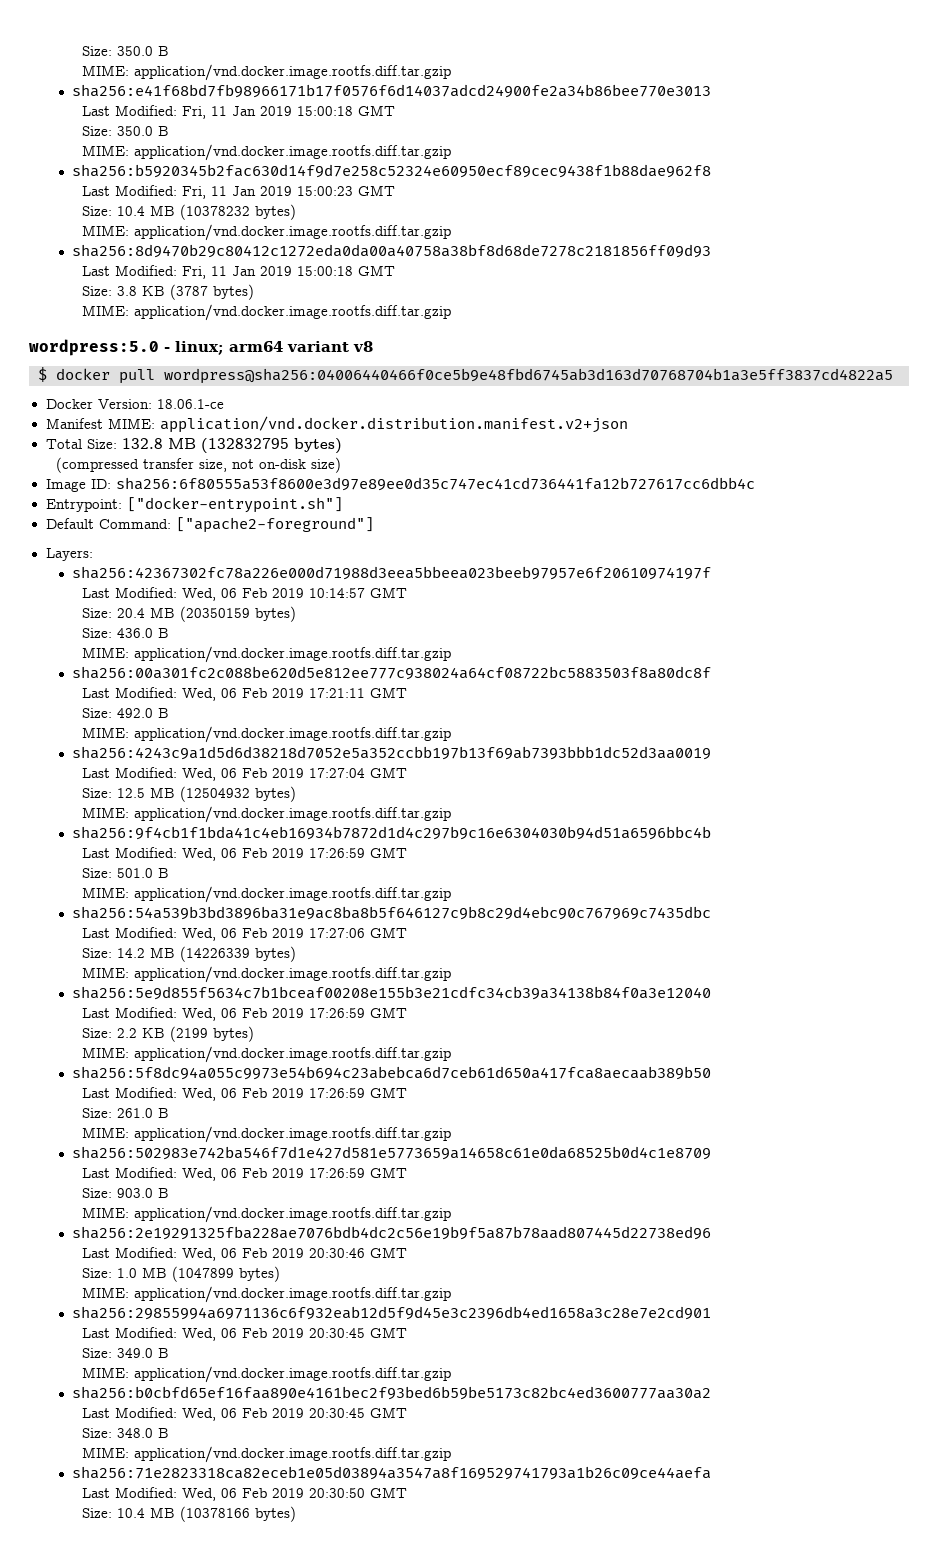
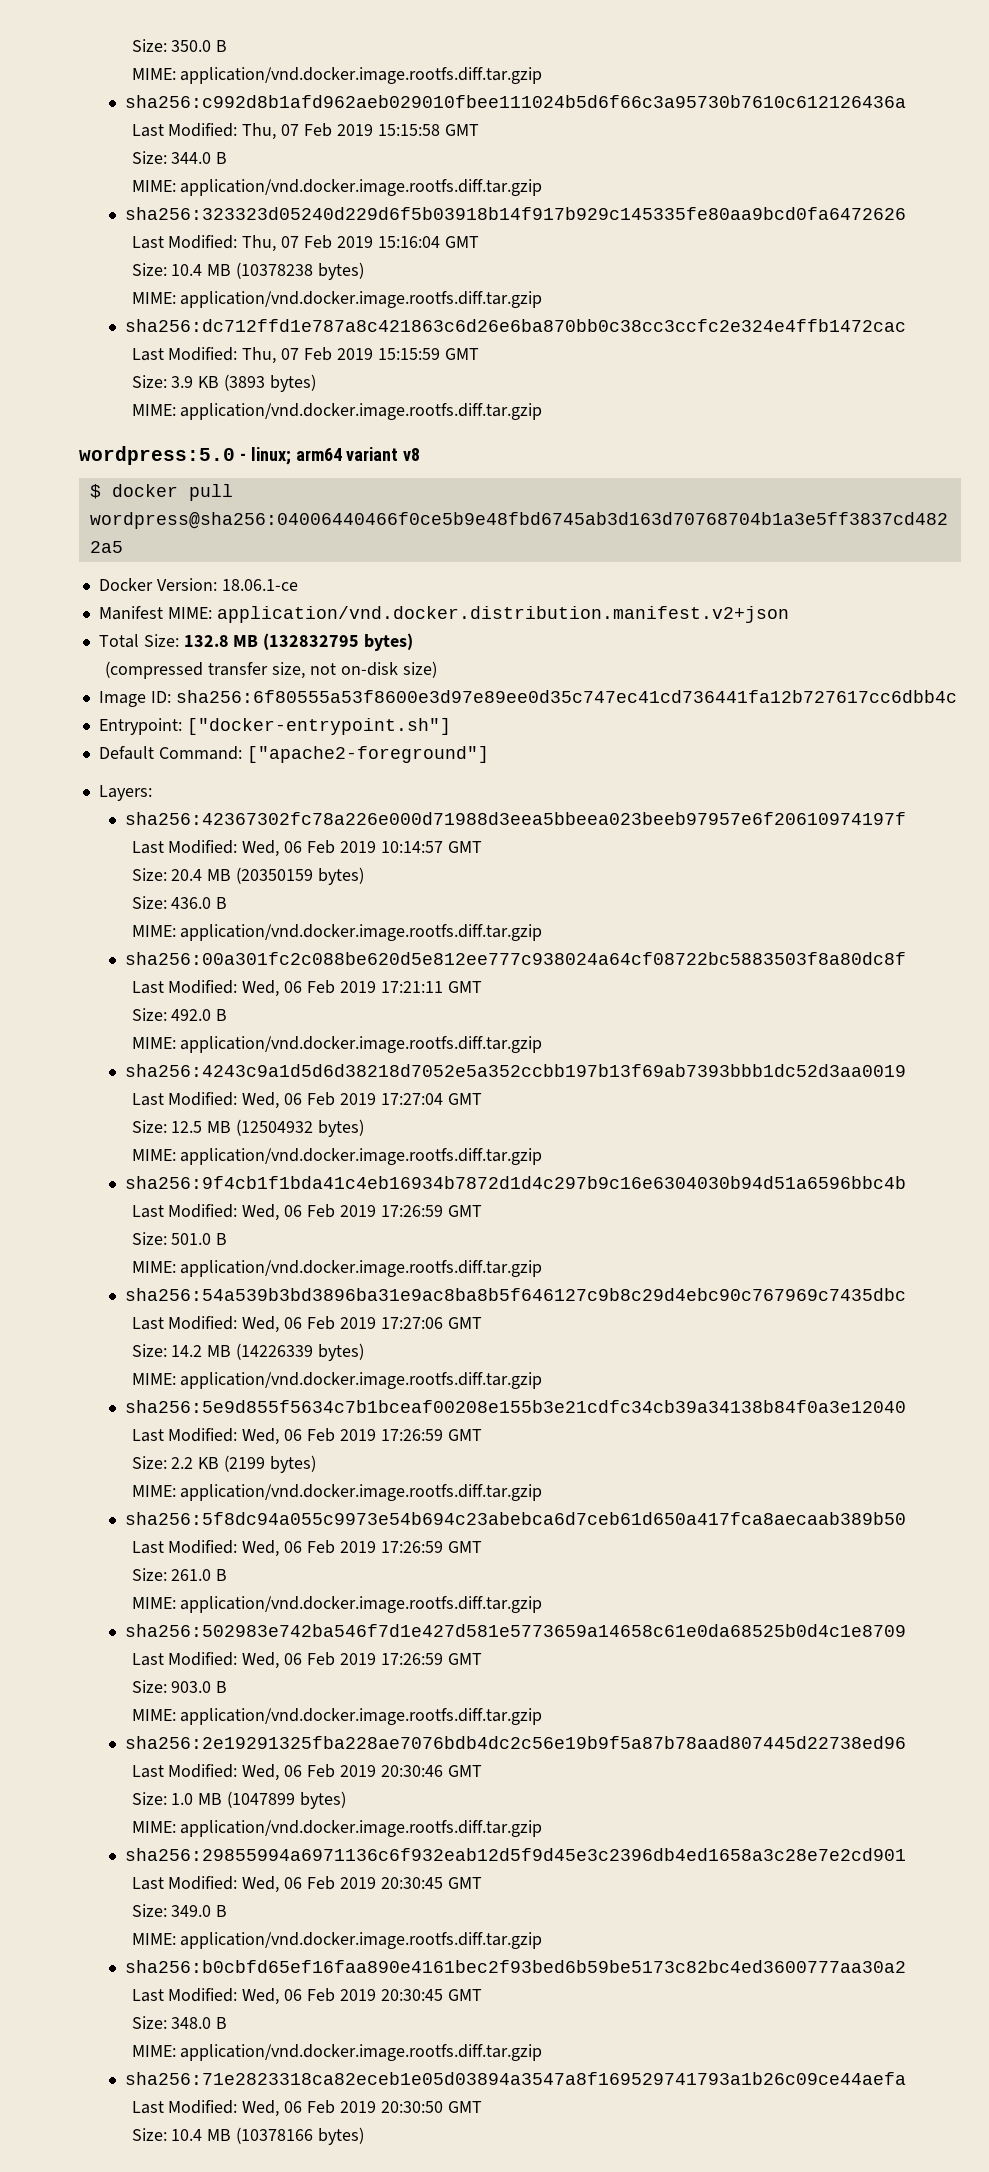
[82,46,170,56] [82,64,452,81] [72,84,712,98] [82,105,396,119] [82,126,170,136] [82,144,452,161] [72,164,712,178] [82,185,396,199] [82,204,297,220] [82,224,452,241] [72,244,712,258] [82,265,396,279] [82,284,209,300] Size: 350.0 B // MIME: application/vnd.docker.image.rootfs.diff.tar.gzip // sha256:e41f68bd7fb98966171b17f0576f6d14037adcd24900fe2a34b86bee770e3013 // Last Modified: Fri, 11 Jan 2019 15:00:18 GMT // Size: 350.0 B // MIME: application/vnd.docker.image.rootfs.diff.tar.gzip // sha256:b5920345b2fac630d14f9d7e258c52324e60950ecf89cec9438f1b88dae962f8 // Last Modified: Fri, 11 Jan 2019 15:00:23 GMT // Size: 10.4 MB (10378232 bytes) // MIME: application/vnd.docker.image.rootfs.diff.tar.gzip // sha256:8d9470b29c80412c1272eda0da00a40758a38bf8d68de7278c2181856ff09d93 // Last Modified: Fri, 11 Jan 2019 15:00:18 GMT // Size: 3.8 KB (3787 -> [131,39,228,52] [131,67,543,84] [125,95,907,108] [131,123,479,140] [131,151,228,164] [131,179,543,196] [125,207,907,220] [131,235,479,252] [131,262,365,280] [131,291,543,308] [125,319,907,332] [131,347,479,364] [131,374,266,391] Size: 350.0 B // MIME: application/vnd.docker.image.rootfs.diff.tar.gzip // sha256:c992d8b1afd962aeb029010fbee111024b5d6f66c3a95730b7610c612126436a // Last Modified: Thu, 07 Feb 2019 15:15:58 GMT // Size: 344.0 B // MIME: application/vnd.docker.image.rootfs.diff.tar.gzip // sha256:323323d05240d229d6f5b03918b14f917b929c145335fe80aa9bcd0fa6472626 // Last Modified: Thu, 07 Feb 2019 15:16:04 GMT // Size: 10.4 MB (10378238 bytes) // MIME: application/vnd.docker.image.rootfs.diff.tar.gzip // sha256:dc712ffd1e787a8c421863c6d26e6ba870bb0c38cc3ccfc2e324e4ffb1472cac // Last Modified: Thu, 07 Feb 2019 15:15:59 GMT // Size: 3.9 KB (3893

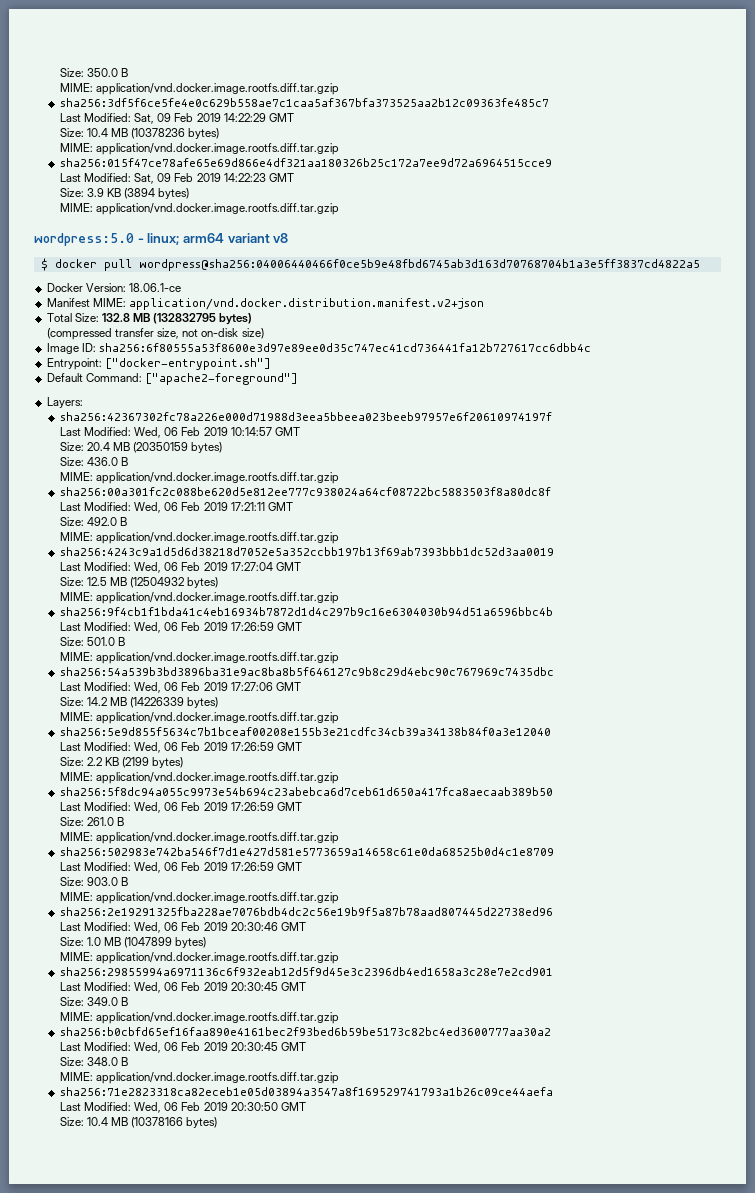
[125,95,907,108] [131,123,479,140] [131,151,228,164] [131,179,543,196] [125,207,907,220] [131,235,479,252] [131,262,365,280] [131,291,543,308] [125,319,907,332] [131,347,440,364] sha256:c992d8b1afd962aeb029010fbee111024b5d6f66c3a95730b7610c612126436a // Last Modified: Thu, 07 Feb 2019 15:15:58 GMT // Size: 344.0 B // MIME: application/vnd.docker.image.rootfs.diff.tar.gzip // sha256:323323d05240d229d6f5b03918b14f917b929c145335fe80aa9bcd0fa6472626 // Last Modified: Thu, 07 Feb 2019 15:16:04 GMT // Size: 10.4 MB (10378238 bytes) // MIME: application/vnd.docker.image.rootfs.diff.tar.gzip // sha256:dc712ffd1e787a8c421863c6d26e6ba870bb0c38cc3ccfc2e324e4ffb1472cac // Last Modified: Thu, 07 Feb 2019 15:15:59 -> [59,98,549,107] [60,113,294,124] [60,128,220,139] [60,143,340,155] [59,158,552,167] [60,173,266,184] sha256:3df5f6ce5fe4e0c629b558ae7c1caa5af367bfa373525aa2b12c09363fe485c7 // Last Modified: Sat, 09 Feb 2019 14:22:29 GMT // Size: 10.4 MB (10378236 bytes) // MIME: application/vnd.docker.image.rootfs.diff.tar.gzip // sha256:015f47ce78afe65e69d866e4df321aa180326b25c172a7ee9d72a6964515cce9 // Last Modified: Sat, 09 Feb 2019 14:22:23
[224,374,266,391] (3893 -> [124,188,156,199] (3894

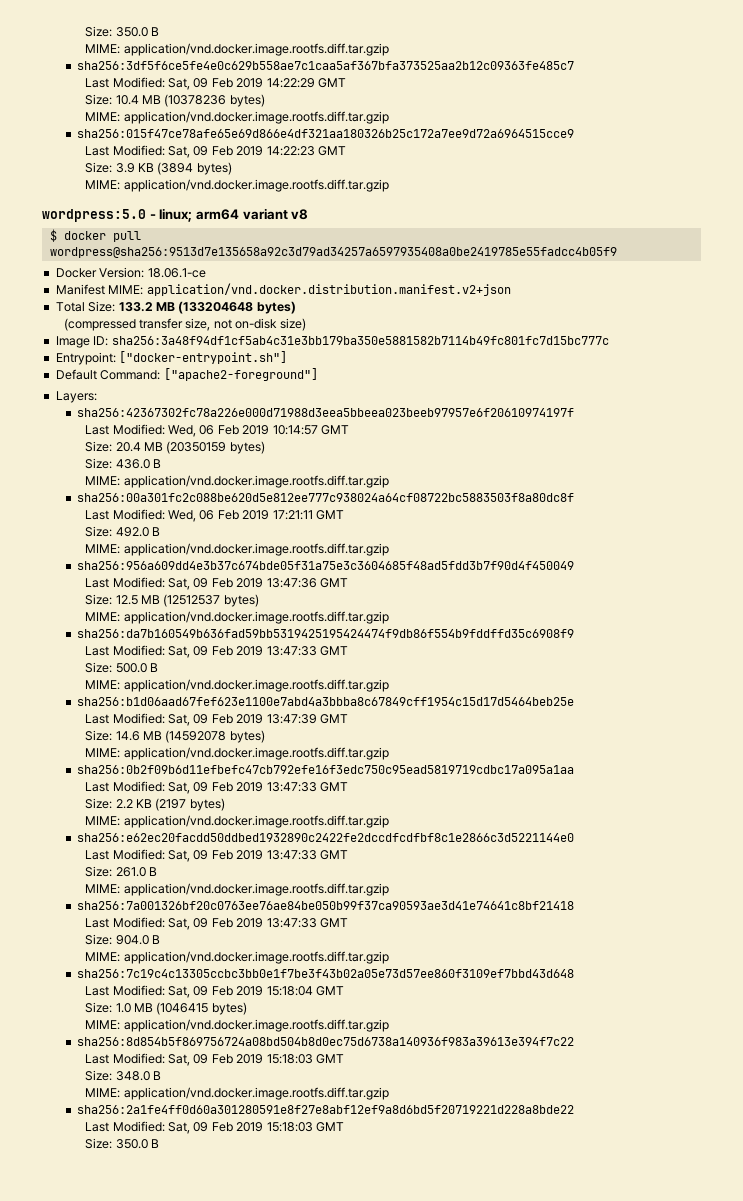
[138,259,700,271] wordpress@sha256:04006440466f0ce5b9e48fbd6745ab3d163d70768704b1a3e5ff3837cd4822a5 -> [49,247,617,258] wordpress@sha256:9513d7e135658a92c3d79ad34257a6597935408a0be2419785e55fadcc4b05f9
[101,313,217,324] 132.8 MB (132832795 -> [118,301,254,314] 133.2 MB (133204648
[98,343,591,352] sha256:6f80555a53f8600e3d97e89ee0d35c747ec41cd736441fa12b727617cc6dbb4c -> [111,336,609,345] sha256:3a48f94df1cf5ab4c31e3bb179ba350e5881582b7114b49fc801fc7d15bc777c
[59,547,554,556] [60,562,273,573] sha256:4243c9a1d5d6d38218d7052e5a352ccbb197b13f69ab7393bbb1dc52d3aa0019 // Last Modified: Wed, 06 Feb 2019 17:27:04 -> [77,561,575,570] [85,577,317,590] sha256:956a609dd4e3b37c674bde05f31a75e3c3604685f48ad5fdd3b7f90d4f450049 // Last Modified: Sat, 09 Feb 2019 13:47:36
[130,577,219,588] [60,592,340,604] [59,607,553,616] [60,622,302,633] [60,637,126,646] [60,652,340,664] [59,667,554,676] [60,682,301,693] [60,697,219,708] [60,712,340,724] [59,727,551,736] [60,742,274,753] (12504932 bytes) // MIME: application/vnd.docker.image.rootfs.diff.tar.gzip // sha256:9f4cb1f1bda41c4eb16934b7872d1d4c297b9c16e6304030b94d51a6596bbc4b // Last Modified: Wed, 06 Feb 2019 17:26:59 GMT // Size: 501.0 B // MIME: application/vnd.docker.image.rootfs.diff.tar.gzip // sha256:54a539b3bd3896ba31e9ac8ba8b5f646127c9b8c29d4ebc90c767969c7435dbc // Last Modified: Wed, 06 Feb 2019 17:27:06 GMT // Size: 14.2 MB (14226339 bytes) // MIME: application/vnd.docker.image.rootfs.diff.tar.gzip // sha256:5e9d855f5634c7b1bceaf00208e155b3e21cdfc34cb39a34138b84f0a3e12040 // Last Modified: Wed, 06 Feb 2019 17:26:59 -> [163,594,259,607] [85,611,389,624] [77,629,575,638] [85,645,348,658] [85,662,159,673] [85,679,389,692] [77,697,575,706] [85,713,348,726] [85,730,265,743] [85,747,389,760] [77,765,575,774] [85,781,317,794] (12512537 bytes) // MIME: application/vnd.docker.image.rootfs.diff.tar.gzip // sha256:da7b160549b636fad59bb5319425195424474f9db86f554b9fddffd35c6908f9 // Last Modified: Sat, 09 Feb 2019 13:47:33 GMT // Size: 500.0 B // MIME: application/vnd.docker.image.rootfs.diff.tar.gzip // sha256:b1d06aad67fef623e1100e7abd4a3bbba8c67849cff1954c15d17d5464beb25e // Last Modified: Sat, 09 Feb 2019 13:47:39 GMT // Size: 14.6 MB (14592078 bytes) // MIME: application/vnd.docker.image.rootfs.diff.tar.gzip // sha256:0b2f09b6d11efbefc47cb792efe16f3edc750c95ead5819719cdbc17a095a1aa // Last Modified: Sat, 09 Feb 2019 13:47:33
[122,757,184,768] [60,772,340,784] [59,787,553,796] [60,802,274,813] (2199 bytes) // MIME: application/vnd.docker.image.rootfs.diff.tar.gzip // sha256:5f8dc94a055c9973e54b694c23abebca6d7ceb61d650a417fca8aecaab389b50 // Last Modified: Wed, 06 Feb 2019 17:26:59 -> [155,798,225,811] [85,815,389,828] [77,833,575,842] [85,849,317,862] (2197 bytes) // MIME: application/vnd.docker.image.rootfs.diff.tar.gzip // sha256:e62ec20facdd50ddbed1932890c2422fe2dccdfcdfbf8c1e2866c3d5221144e0 // Last Modified: Sat, 09 Feb 2019 13:47:33
[59,847,554,856] [60,862,302,873] [60,877,129,886] [60,892,340,904] [59,907,553,916] [60,922,278,933] sha256:502983e742ba546f7d1e427d581e5773659a14658c61e0da68525b0d4c1e8709 // Last Modified: Wed, 06 Feb 2019 17:26:59 GMT // Size: 903.0 B // MIME: application/vnd.docker.image.rootfs.diff.tar.gzip // sha256:2e19291325fba228ae7076bdb4dc2c56e19b9f5a87b78aad807445d22738ed96 // Last Modified: Wed, 06 Feb 2019 20:30:46 -> [77,901,575,910] [85,917,348,930] [85,934,161,945] [85,951,389,964] [77,969,575,978] [85,985,313,998] sha256:7a001326bf20c0763ee76ae84be050b99f37ca90593ae3d41e74641c8bf21418 // Last Modified: Sat, 09 Feb 2019 13:47:33 GMT // Size: 904.0 B // MIME: application/vnd.docker.image.rootfs.diff.tar.gzip // sha256:7c19c4c13305ccbc3bb0e1f7be3f43b02a05e73d57ee860f3109ef7bbd43d648 // Last Modified: Sat, 09 Feb 2019 15:18:04
[124,937,207,948] [60,952,340,964] [59,967,553,976] [60,982,306,993] [60,997,129,1006] [60,1012,340,1024] [59,1027,551,1036] [60,1042,278,1053] (1047899 bytes) // MIME: application/vnd.docker.image.rootfs.diff.tar.gzip // sha256:29855994a6971136c6f932eab12d5f9d45e3c2396db4ed1658a3c28e7e2cd901 // Last Modified: Wed, 06 Feb 2019 20:30:45 GMT // Size: 349.0 B // MIME: application/vnd.docker.image.rootfs.diff.tar.gzip // sha256:b0cbfd65ef16faa890e4161bec2f93bed6b59be5173c82bc4ed3600777aa30a2 // Last Modified: Wed, 06 Feb 2019 20:30:45 -> [156,1002,247,1015] [85,1019,389,1032] [77,1037,575,1046] [85,1053,313,1066] (1046415 bytes) // MIME: application/vnd.docker.image.rootfs.diff.tar.gzip // sha256:8d854b5f869756724a08bd504b8d0ec75d6738a140936f983a39613e394f7c22 // Last Modified: Sat, 09 Feb 2019 15:18:03
[59,1087,553,1096] [60,1102,306,1113] [60,1117,218,1128] sha256:71e2823318ca82eceb1e05d03894a3547a8f169529741793a1b26c09ce44aefa // Last Modified: Wed, 06 Feb 2019 20:30:50 GMT // Size: 10.4 MB (10378166 bytes) -> [77,1105,575,1114] [85,1121,344,1134] [85,1138,160,1149] sha256:2a1fe4ff0d60a301280591e8f27e8abf12ef9a8d6bd5f20719221d228a8bde22 // Last Modified: Sat, 09 Feb 2019 15:18:03 GMT // Size: 350.0 B

